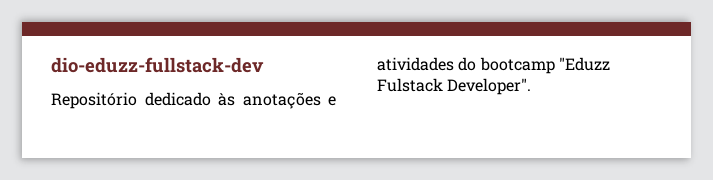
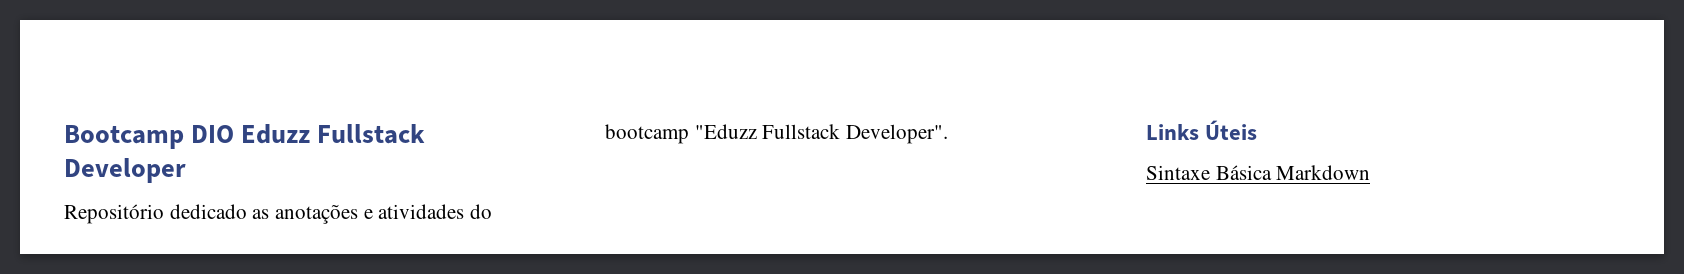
[51,57,264,73] dio-eduzz-fullstack-dev -> [64,124,426,149] [64,158,186,183] Bootcamp DIO Eduzz Fullstack Developer
[218,93,235,106] às -> [252,209,270,219] as
[377,78,443,92] Fulstack -> [762,124,841,139] Fullstack
(532, 86) none -> [1146,120,1258,140] [1146,165,1371,180] // Links Úteis // Sintaxe Básica Markdown

